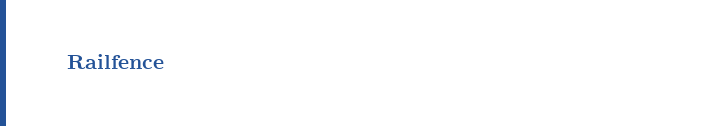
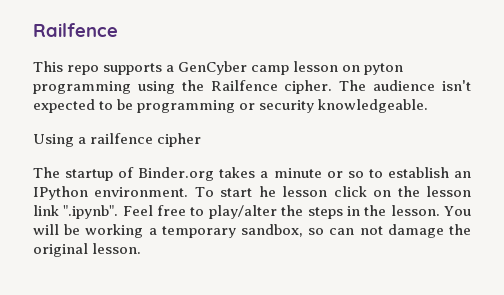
[67,54,164,69] Railfence -> [33,23,118,37] [33,61,404,75] [33,80,472,94] [33,99,429,113] [33,133,202,147] [33,167,471,181] [33,186,471,200] [33,205,472,219] [33,224,471,238] [33,243,142,257] Railfence // This repo supports a GenCyber camp lesson on pyton programming using the Railfence cipher. The audience isn't expected to be programming or security knowledgeable. // Using a railfence cipher // The startup of Binder.org takes a minute or so to establish an IPython environment. To start he lesson click on the lesson link ".ipynb". Feel free to play/alter the steps in the lesson. You will be working a temporary sandbox, so can not damage the original lesson.

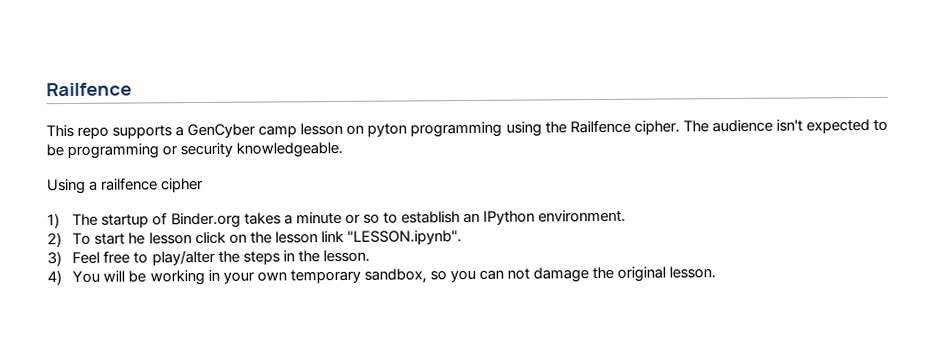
(202, 140) none -> [47,213,60,229] 1)
(189, 192) none -> [47,232,62,248] // 2)
[63,205,119,219] ".ipynb". -> [346,230,462,245] [47,251,62,267] "LESSON.ipynb". // 3)
(440, 210) none -> [47,270,62,286] // 4)
[148,228,157,235] a -> [207,269,287,284] in your own
(325, 231) none -> [449,269,476,283] you

